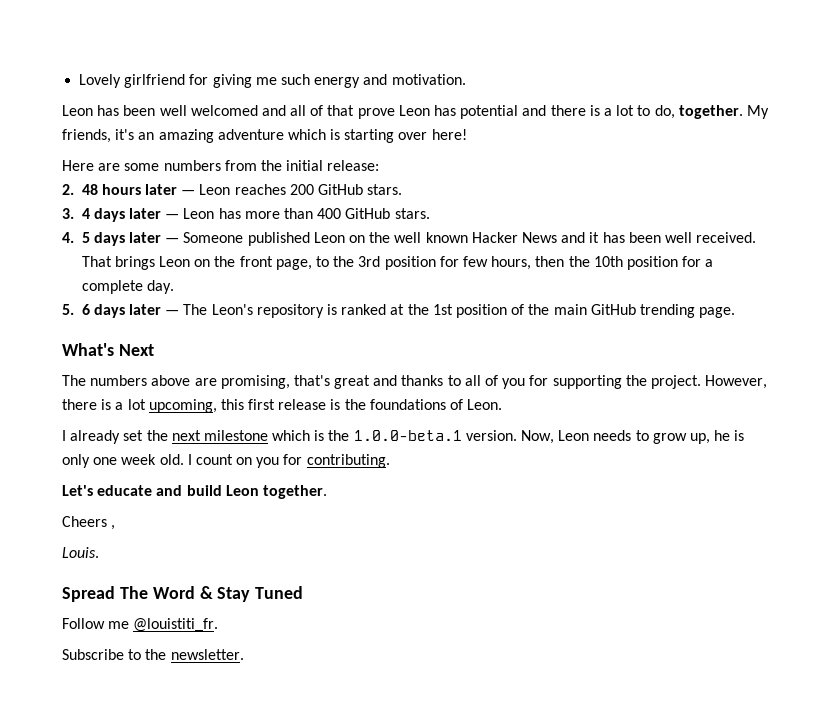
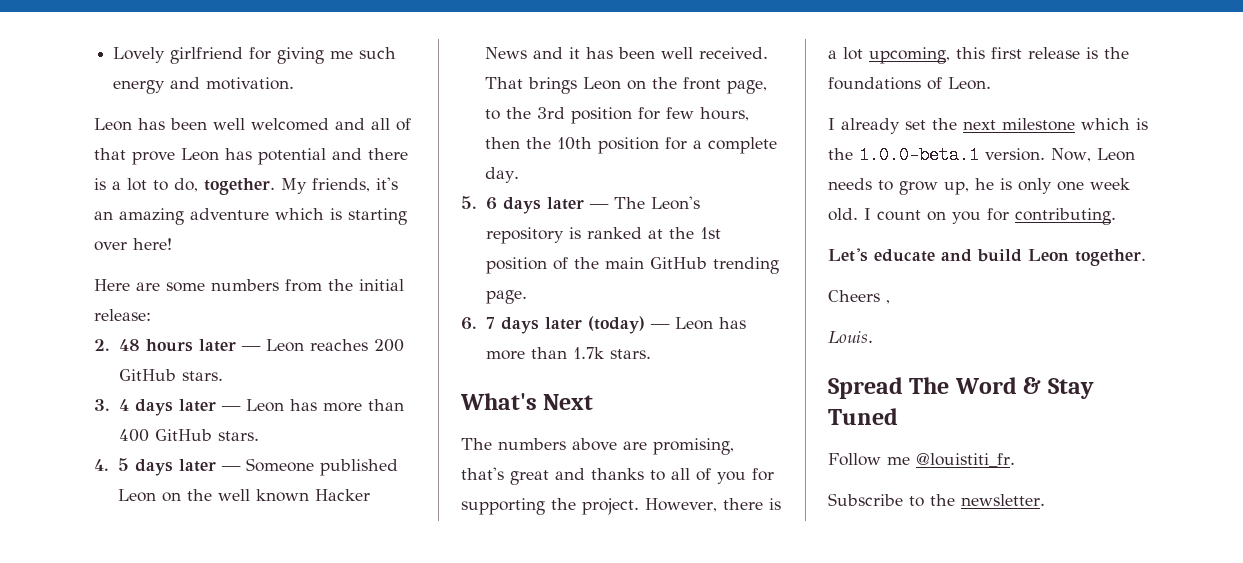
(736, 312) none -> [461,316,746,334] [485,347,651,360] // 6. 7 days later (today) — Leon has more than 1.7k stars.

